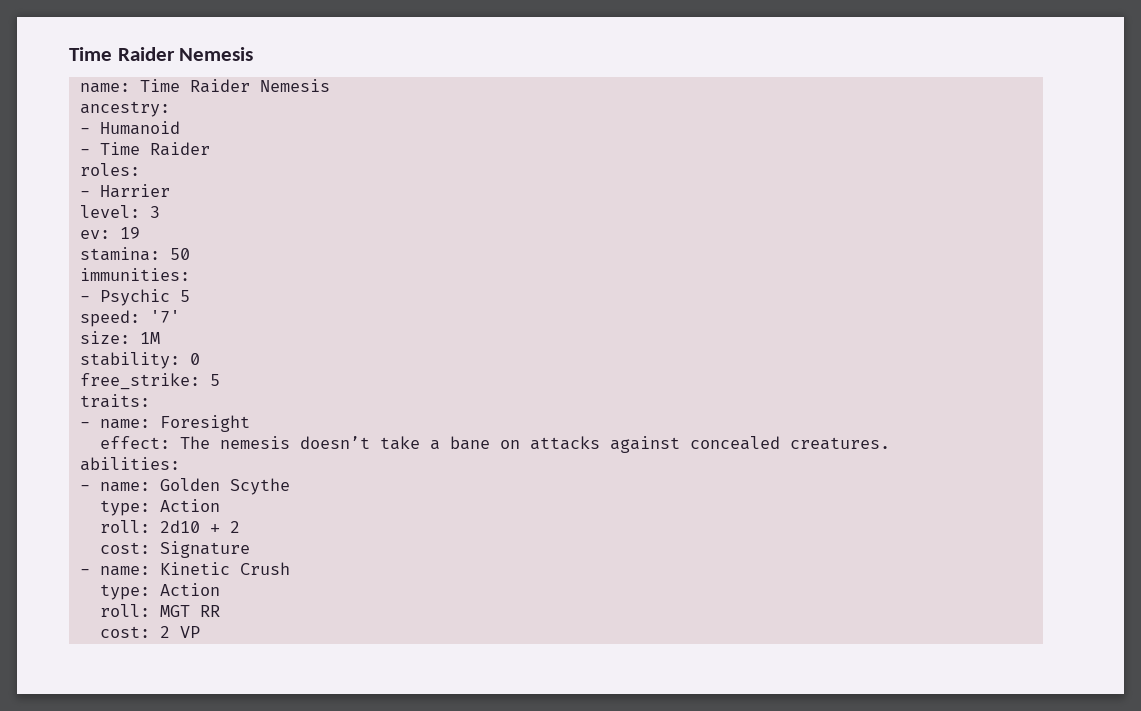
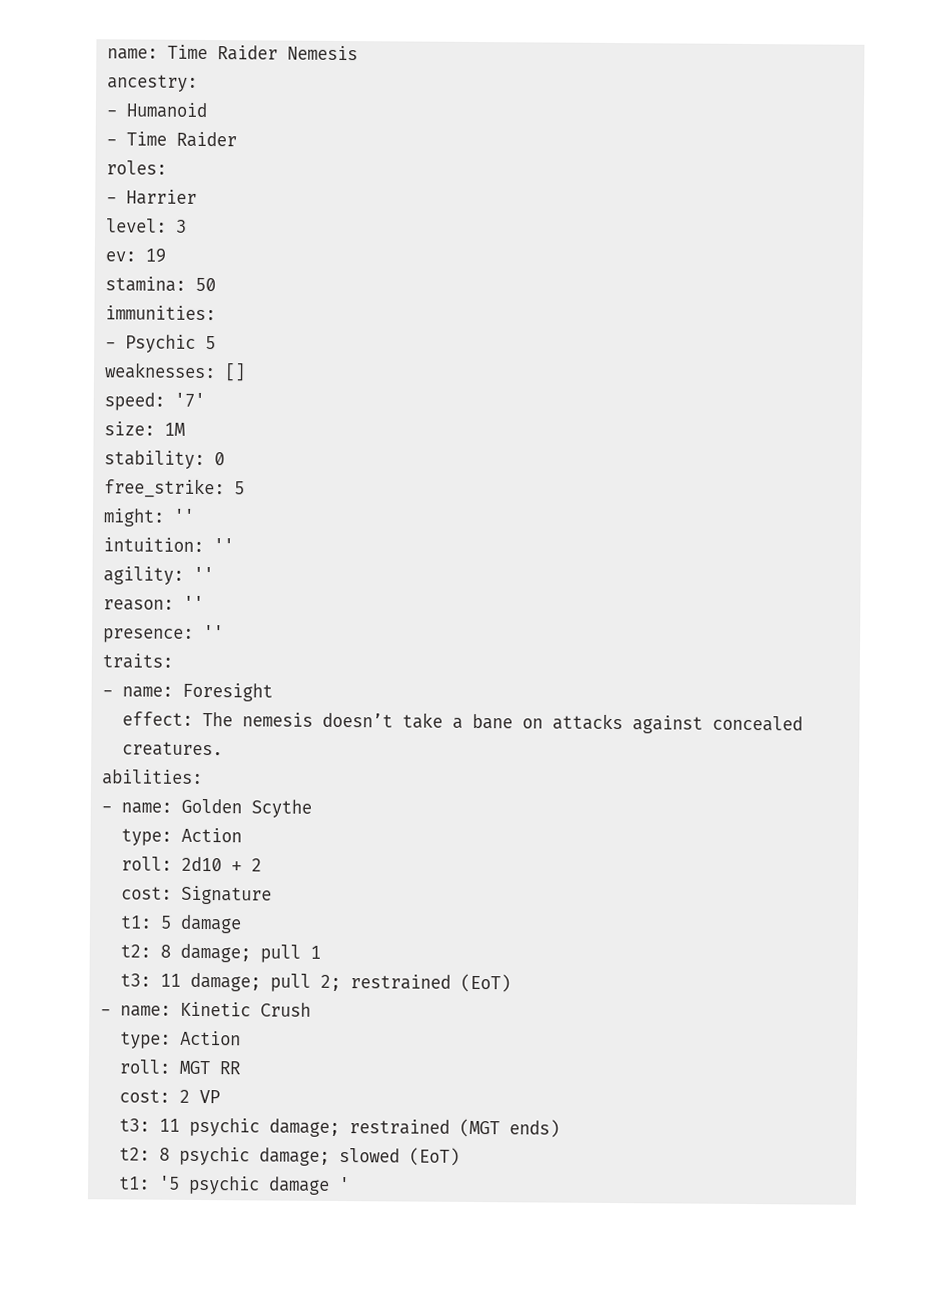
[69,47,254,61] Time Raider Nemesis // -> (107, 54) none
(190, 296) none -> [104,362,247,382] // weaknesses: []
(220, 380) none -> [103,508,196,527] [103,537,235,553] [103,566,215,585] [103,595,205,611] [103,624,225,643] // might: '' // intuition: '' // agility: '' // reason: '' // presence: ''
(250, 549) none -> [120,914,243,934] [120,943,322,963] [120,972,512,993] // t1: 5 damage // t2: 8 damage; pull 1 // t3: 11 damage; pull 2; restrained (EoT)
(200, 632) none -> [119,1117,561,1138] [119,1146,461,1166] [119,1175,351,1195] // t3: 11 psychic damage; restrained (MGT ends) // t2: 8 psychic damage; slowed (EoT) // t1: '5 psychic damage '

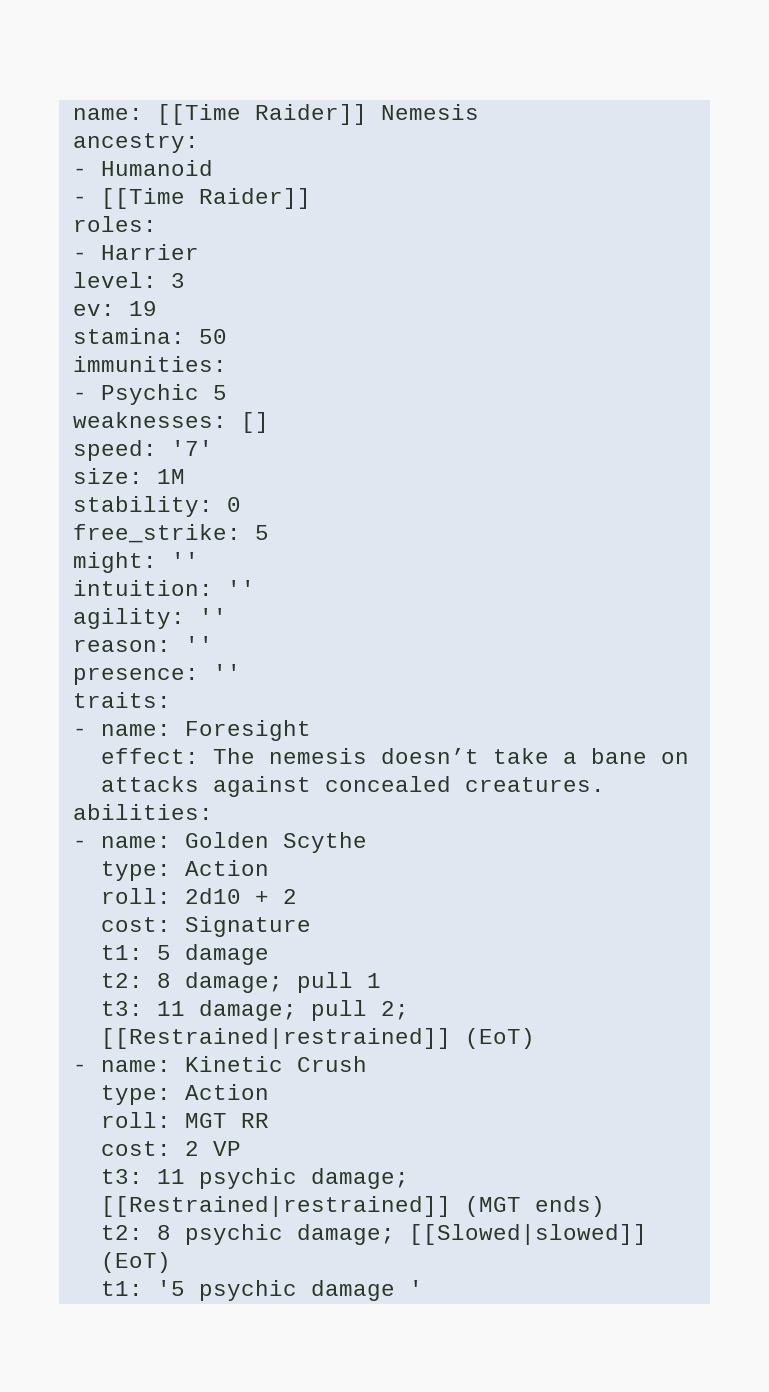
[107,44,279,61] name: Time Raider -> [72,104,367,125] name: [[Time Raider]]
[126,131,238,148] Time Raider -> [100,188,311,209] [[Time Raider]]
[350,974,452,990] restrained -> [100,1028,451,1049] [[Restrained|restrained]]
[349,1119,451,1135] restrained -> [100,1196,451,1217] [[Restrained|restrained]]
[339,1148,401,1163] slowed -> [408,1224,647,1245] [[Slowed|slowed]]

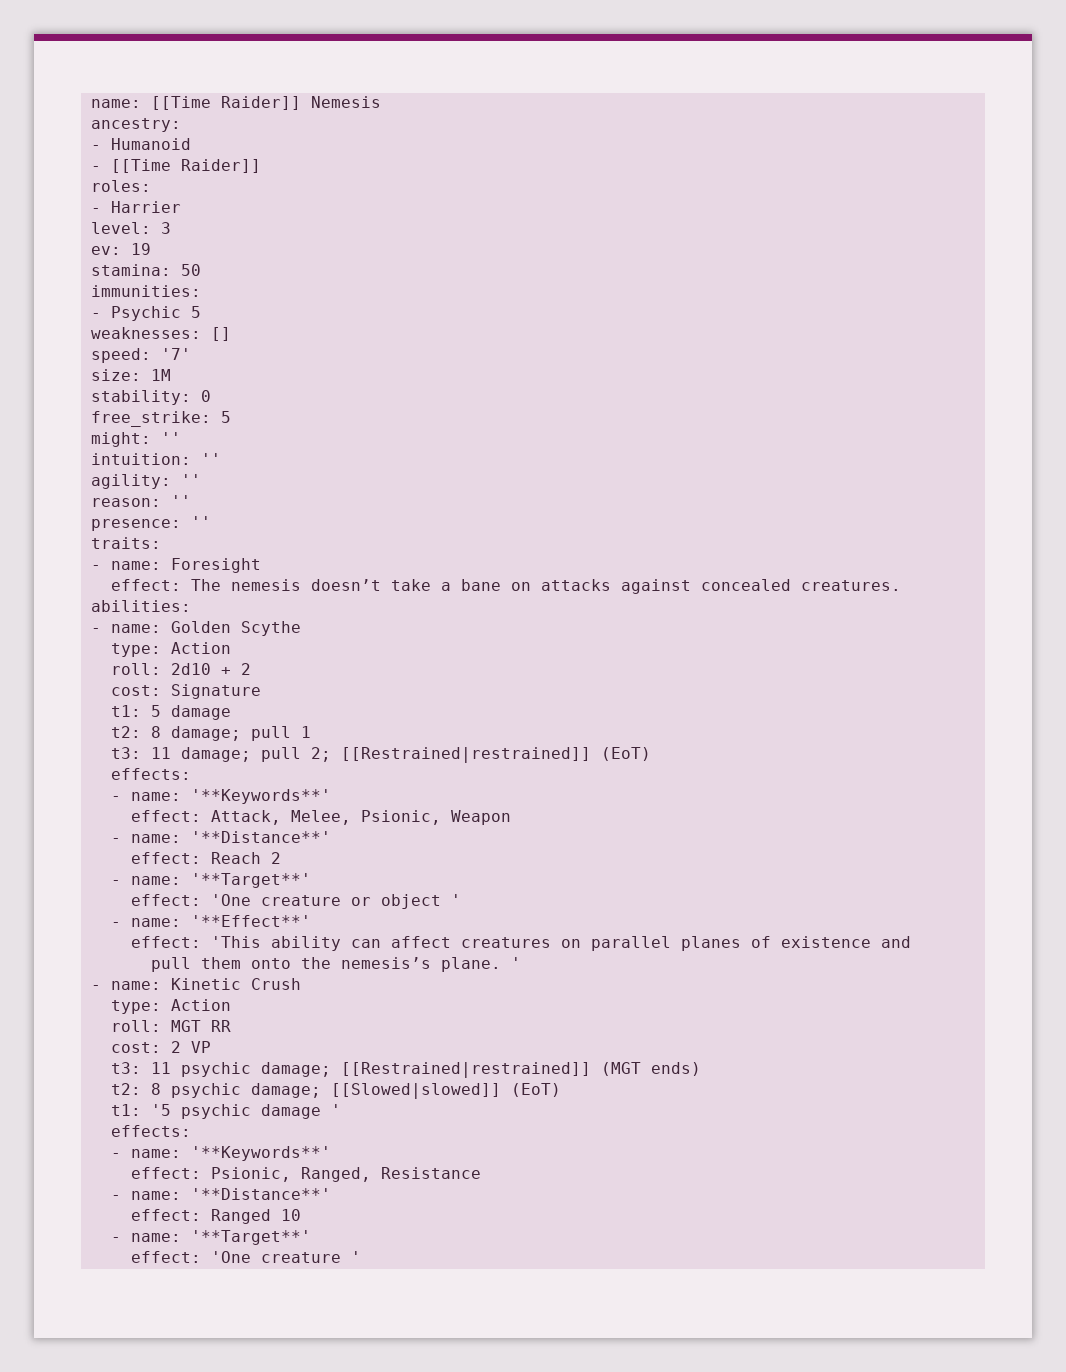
(535, 1038) none -> [110,768,191,780] [110,789,331,804] [130,810,511,825] [110,831,331,843] [130,852,281,864] [110,873,311,888] [130,894,461,909] [110,915,311,927] [130,936,911,951] [150,957,521,972] // effects: // - name: '**Keywords**' // effect: Attack, Melee, Psionic, Weapon // - name: '**Distance**' // effect: Reach 2 // - name: '**Target**' // effect: 'One creature or object ' // - name: '**Effect**' // effect: 'This ability can affect creatures on parallel planes of existence and // pull them onto the nemesis’s plane. '
(423, 1288) none -> [110,1125,191,1137] [110,1146,331,1161] [130,1167,481,1182] [110,1188,331,1200] [130,1209,301,1224] [110,1230,311,1245] [130,1251,361,1263] // effects: // - name: '**Keywords**' // effect: Psionic, Ranged, Resistance // - name: '**Distance**' // effect: Ranged 10 // - name: '**Target**' // effect: 'One creature '

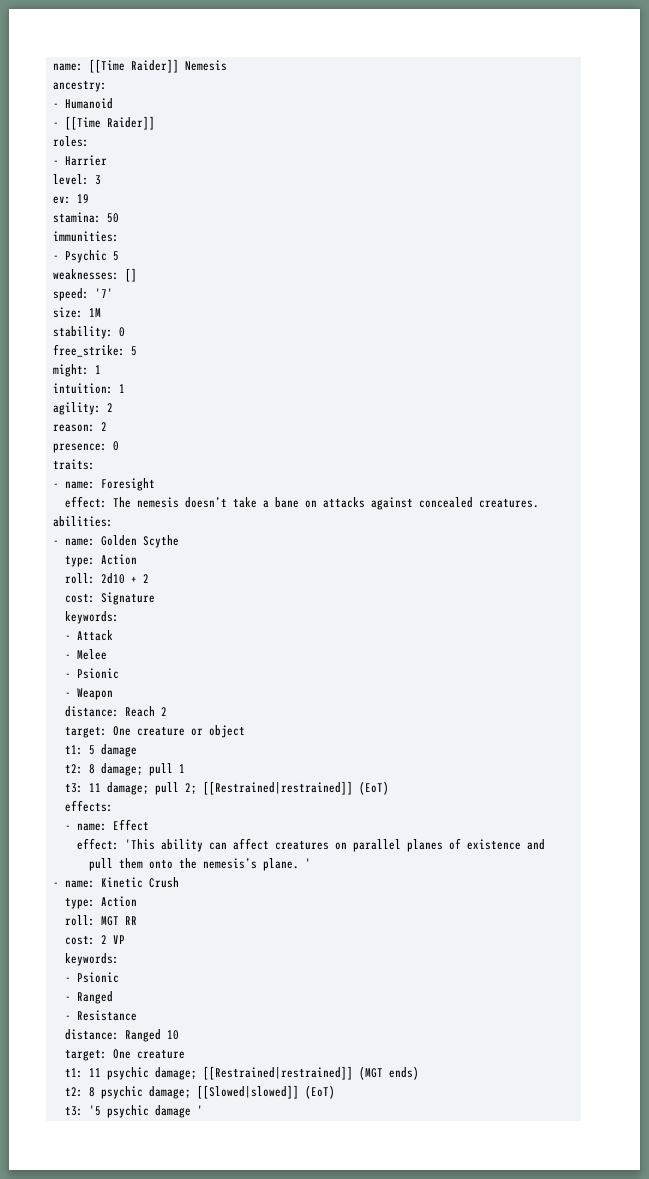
[160,432,181,444] '' -> [95,365,102,374] 1
[200,453,221,465] '' -> [119,384,126,393] 1
[180,474,201,486] '' -> [107,403,114,412] 2
[170,495,191,507] '' -> [101,422,108,431] 2
[190,516,211,528] '' -> [113,441,120,451] 0
(261, 691) none -> [65,611,120,624] [65,630,114,641] [65,649,108,660] [65,668,120,679] [65,688,114,700] [65,706,168,717] [65,725,246,738] // keywords: // - Attack // - Melee // - Psionic // - Weapon // distance: Reach 2 // target: One creature or object
[190,789,331,804] [130,810,511,825] [110,831,331,843] [130,852,281,864] [110,873,311,888] [130,894,461,909] [110,915,311,927] '**Keywords**' // effect: Attack, Melee, Psionic, Weapon // - name: '**Distance**' // effect: Reach 2 // - name: '**Target**' // effect: 'One creature or object ' // - name: '**Effect**' -> [113,819,150,831] Effect
[110,1062,141,1074] t3: -> [65,953,120,966] [65,972,120,983] [65,991,114,1004] [65,1010,138,1021] [65,1029,180,1042] [65,1049,186,1061] [65,1068,84,1078] keywords: // - Psionic // - Ranged // - Resistance // distance: Ranged 10 // target: One creature // t1:
[110,1104,141,1116] t1: -> [65,1106,84,1116] t3:
[110,1125,191,1137] [110,1146,331,1161] [130,1167,481,1182] [110,1188,331,1200] [130,1209,301,1224] [110,1230,311,1245] [130,1251,361,1263] // effects: // - name: '**Keywords**' // effect: Psionic, Ranged, Resistance // - name: '**Distance**' // effect: Ranged 10 // - name: '**Target**' // effect: 'One creature ' -> (204, 1110) none

